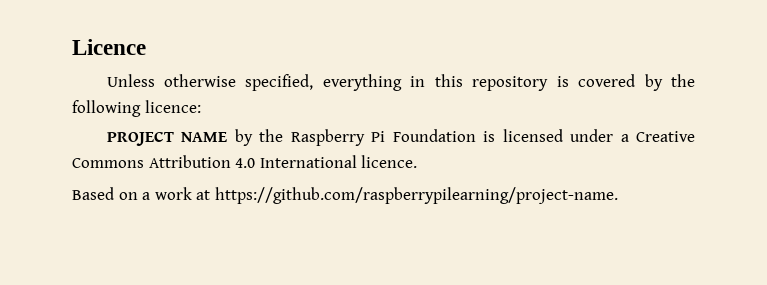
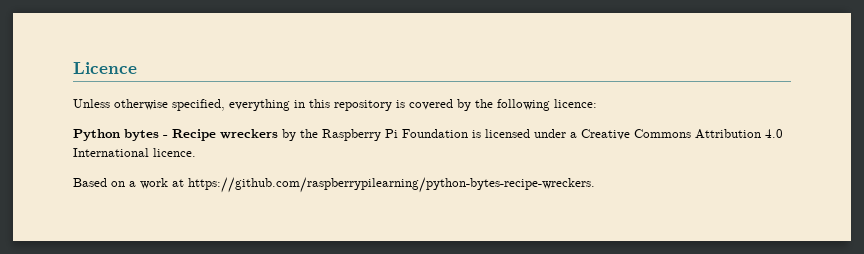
[106,131,227,146] PROJECT NAME -> [73,129,278,141] Python bytes - Recipe wreckers
[214,187,618,204] https://github.com/raspberrypilearning/project-name. -> [188,177,595,193] https://github.com/raspberrypilearning/python-bytes-recipe-wreckers.

